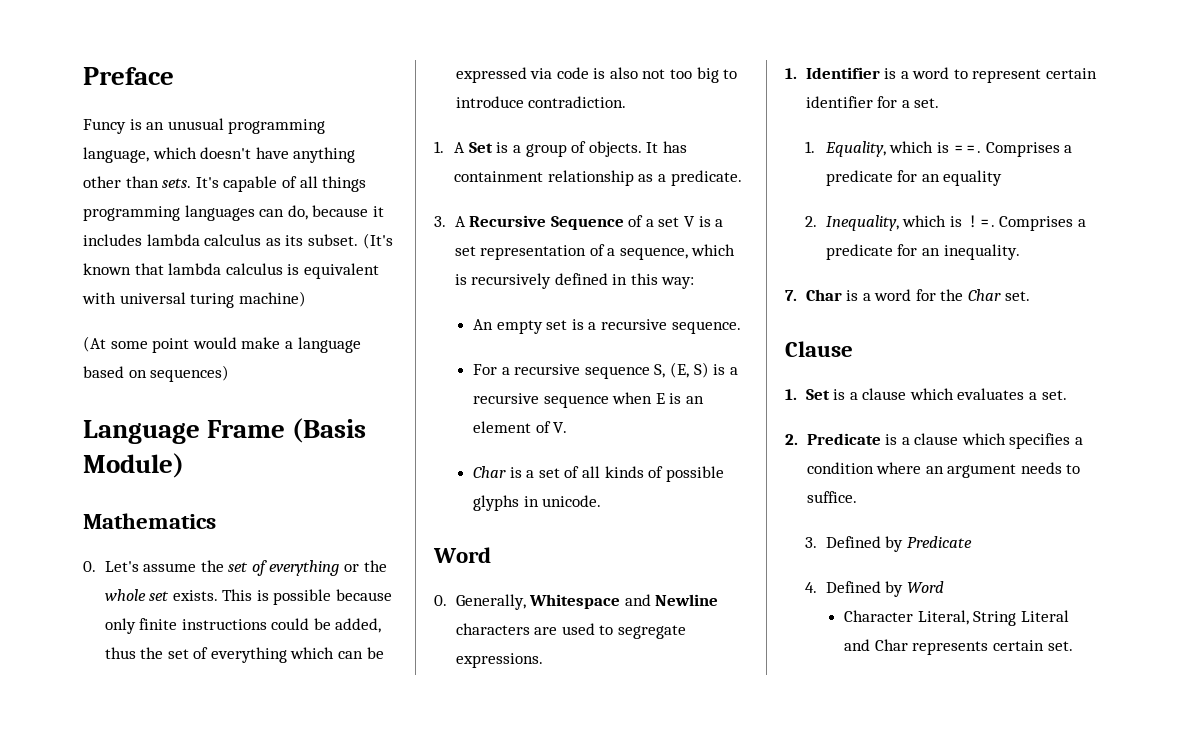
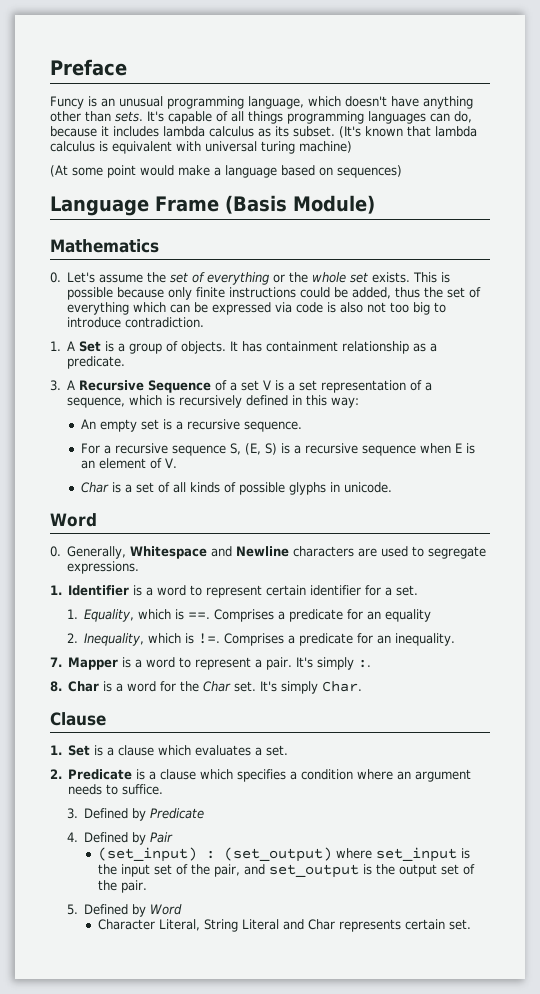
(797, 295) none -> [68,657,372,670] [50,681,62,692] Mapper is a word to represent a pair. It's simply :. // 8.
(1030, 296) none -> [260,681,363,694] It's simply Char.
(904, 589) none -> [150,832,174,843] [97,847,470,862] [97,864,475,878] [97,880,147,893] [66,904,147,917] Pair // (set_input) : (set_output) where set_input is the input set of the pair, and set_output is the output set of the pair. // 5. Defined by

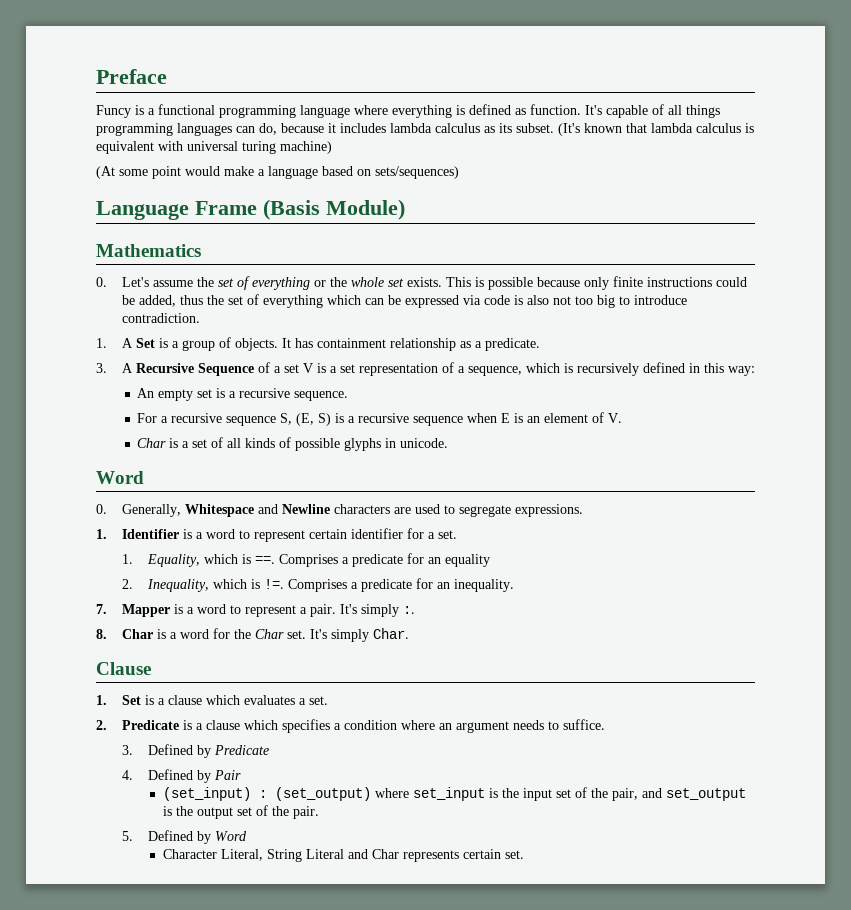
[101,96,473,109] [50,111,143,122] an unusual programming language, which doesn't have anything other than sets. -> [148,104,581,118] a functional programming language where everything is defined as function.
[337,165,402,178] sequences) -> [375,166,459,179] sets/sequences)

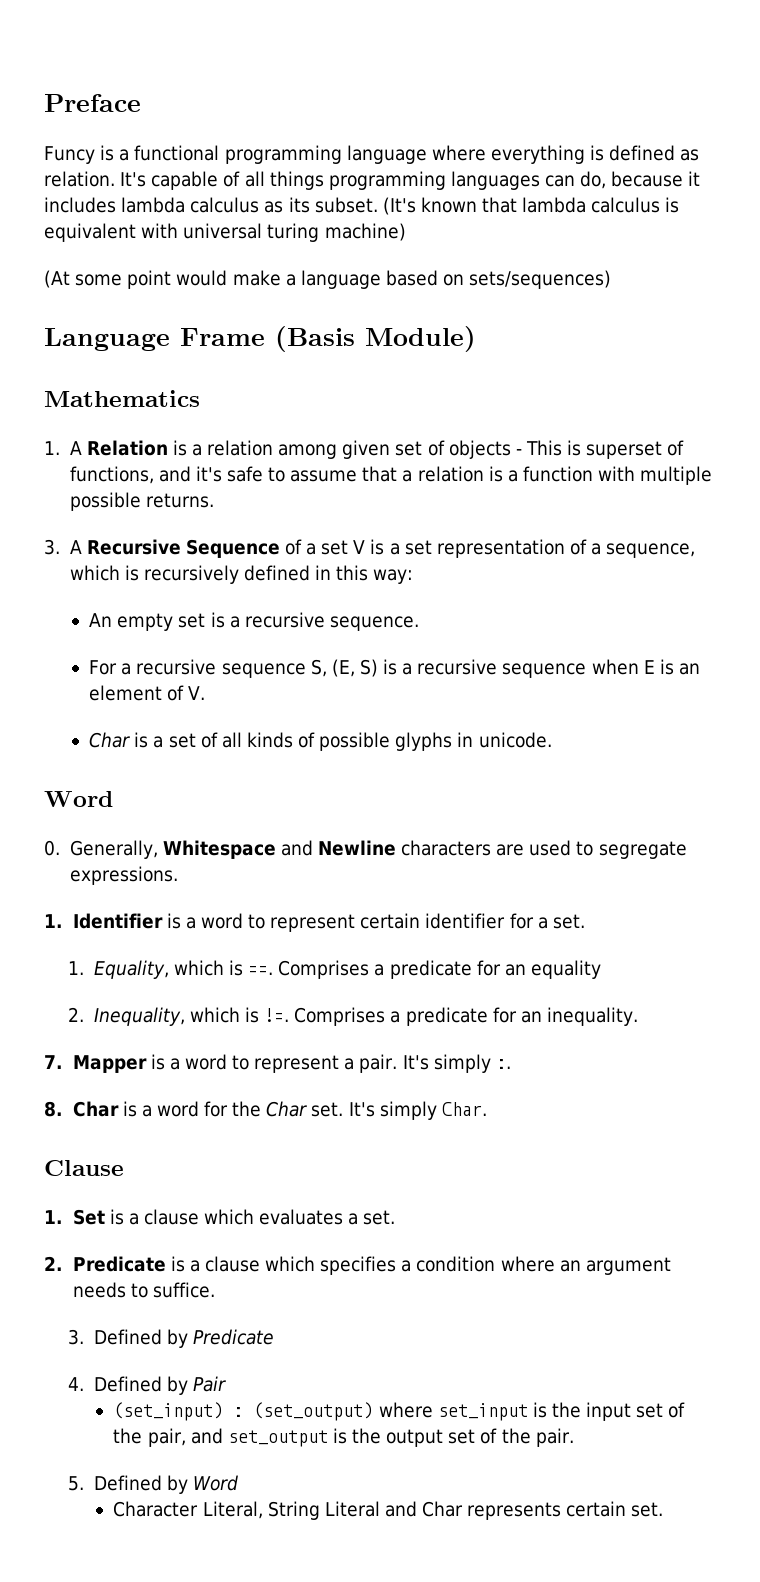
[530,104,581,115] function. -> [44,171,115,187] relation.
[96,276,747,290] [121,294,687,308] [121,313,200,323] [96,337,540,351] 0. Let's assume the set of everything or the whole set exists. This is possible because only finite instructions could be added, thus the set of everything which can be expressed via code is also not too big to introduce contradiction. // 1. A Set is a group of objects. It has containment relationship as a predicate. -> [44,440,685,459] [69,466,713,485] [69,492,214,511] 1. A Relation is a relation among given set of objects - This is superset of functions, and it's safe to assume that a relation is a function with multiple possible returns.

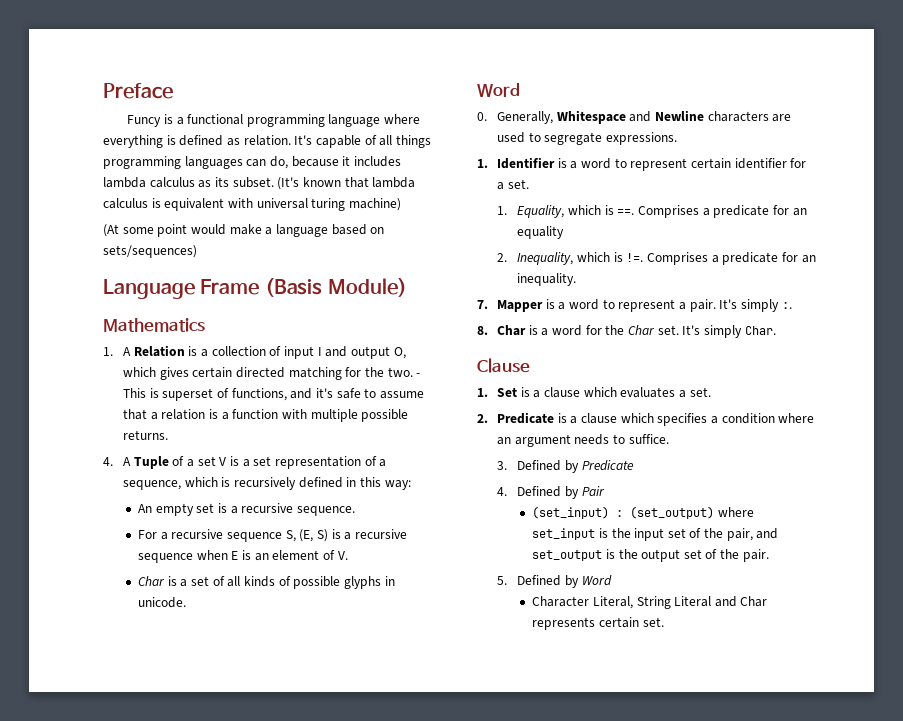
[207,440,511,459] relation among given set of objects -> [211,346,406,359] [123,367,413,380] collection of input I and output O, which gives certain directed matching for the two.
[44,539,280,558] 3. A Recursive Sequence -> [103,456,169,469] 4. A Tuple

